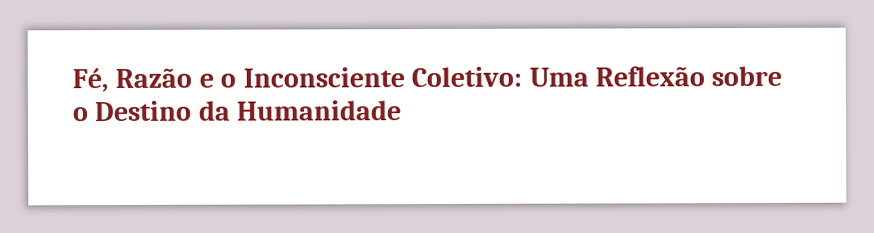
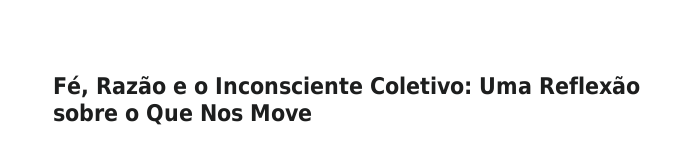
[94,100,403,122] Destino da Humanidade -> [146,103,312,125] Que Nos Move

